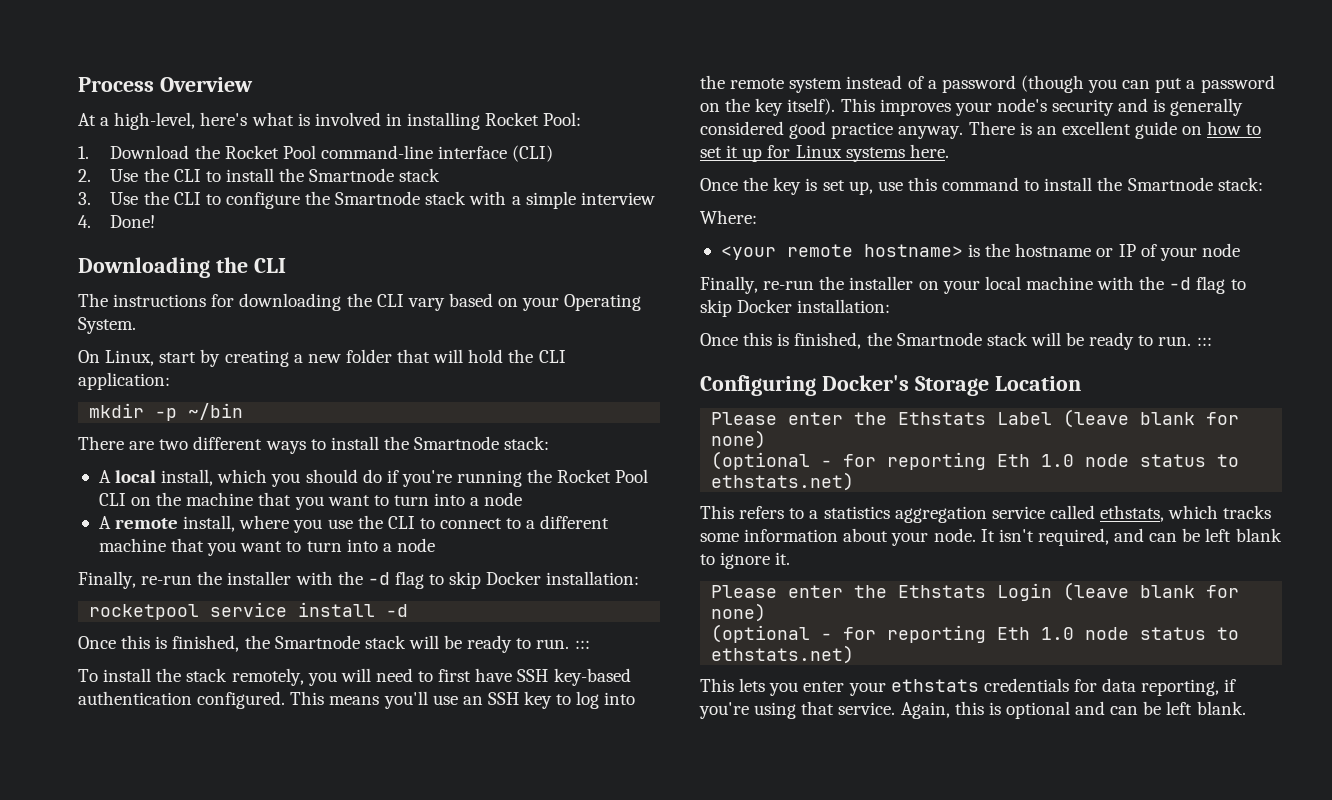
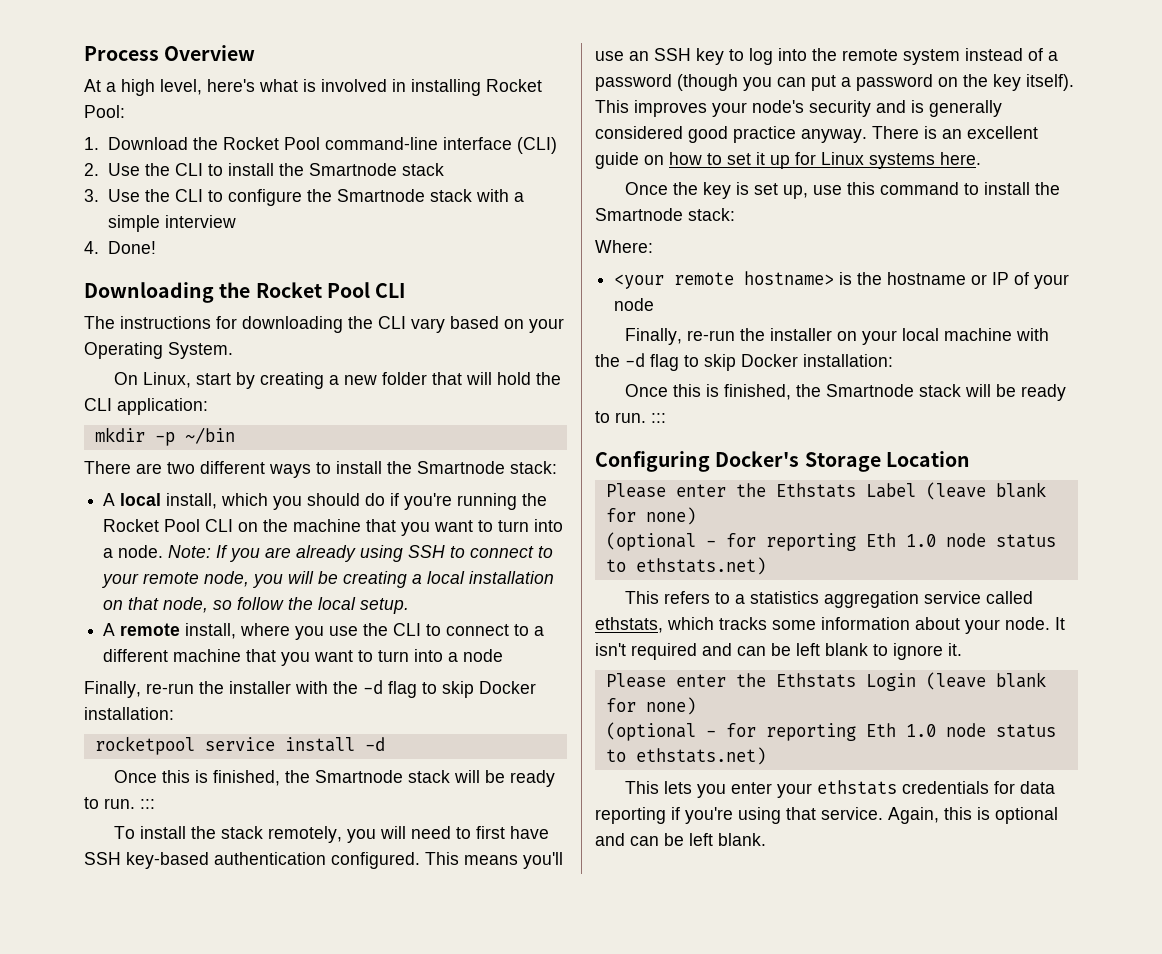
[114,112,196,130] high-level, -> [121,79,202,96] high level,
(248, 265) none -> [255,282,370,298] Rocket Pool
[484,492,523,506] node -> [118,545,554,562] [102,571,555,588] [103,597,410,614] node. Note: If you are already using SSH to connect to your remote node, you will be creating a local installation on that node, so follow the local setup.
[1037,528,1109,546] required, -> [631,643,697,660] required
[1141,679,1220,696] reporting, -> [595,807,666,824] reporting

